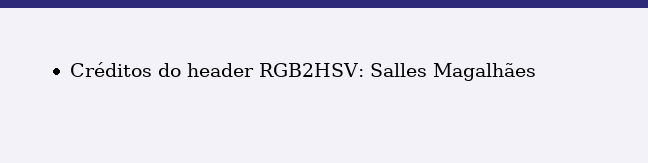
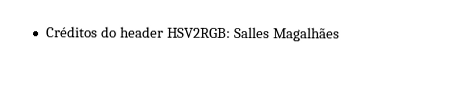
[258,63,364,77] RGB2HSV: -> [166,27,231,38] HSV2RGB:

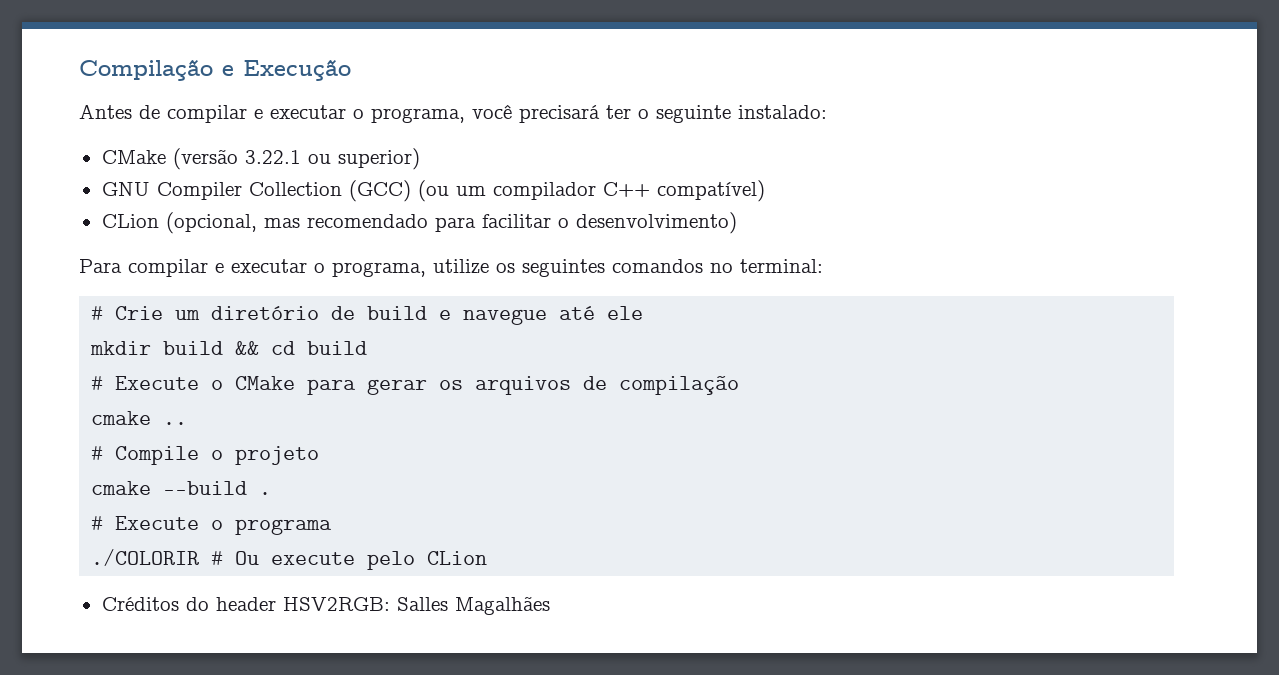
(45, 32) none -> [79,59,351,81] [79,104,827,123] [101,148,420,170] [101,180,765,202] [101,212,737,234] [79,259,823,277] [91,306,644,325] [90,341,368,355] [91,376,740,395] [91,411,188,425] [91,446,320,465] [91,481,272,495] [91,516,333,535] [91,549,488,570] Compilação e Execução // Antes de compilar e executar o programa, você precisará ter o seguinte instalado: // CMake (versão 3.22.1 ou superior) // GNU Compiler Collection (GCC) (ou um compilador C++ compatível) // CLion (opcional, mas recomendado para facilitar o desenvolvimento) // Para compilar e executar o programa, utilize os seguintes comandos no terminal: // # Crie um diretório de build e navegue até ele // mkdir build && cd build // # Execute o CMake para gerar os arquivos de compilação // cmake .. // # Compile o projeto // cmake --build . // # Execute o programa // ./COLORIR # Ou execute pelo CLion //

